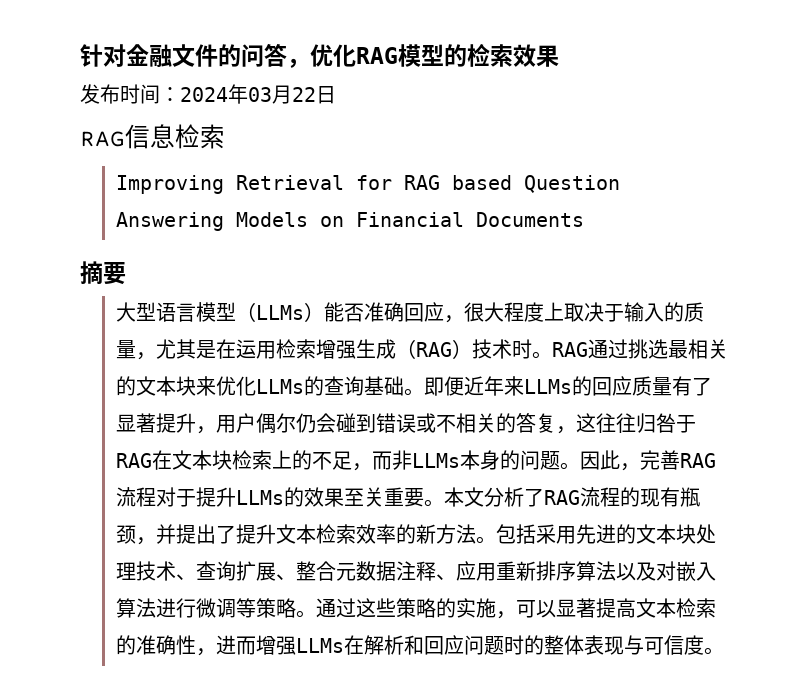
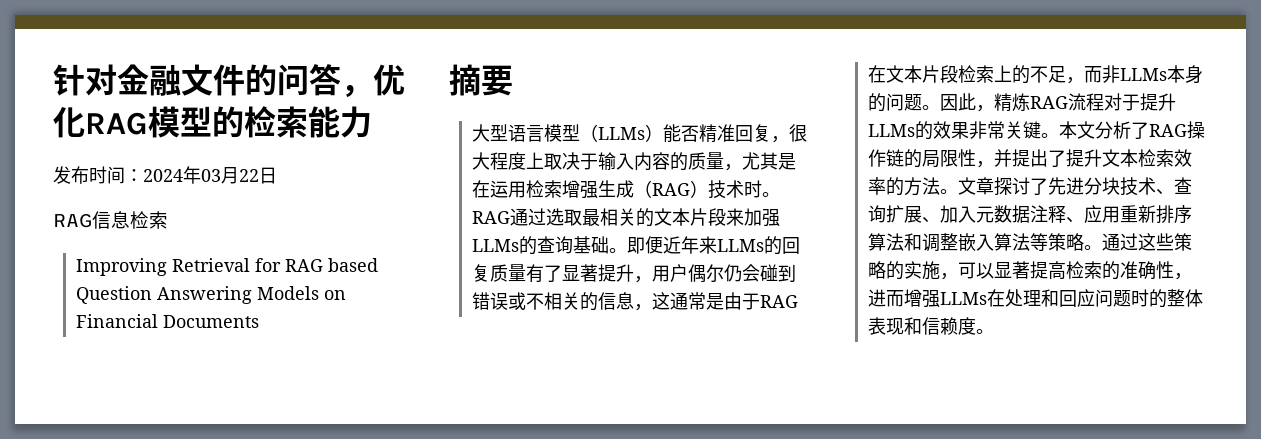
[513,44,559,67] 效果 -> [308,106,372,138] 能力
[363,302,444,322] 准确回应 -> [698,124,771,142] 精准回复
(664, 312) none -> [633,152,670,171] 内容
[627,339,668,359] 挑选 -> [545,208,582,226] 选取
[175,376,256,396] 块来优化 -> [689,208,780,227] 片段来加强
[611,376,632,396] 应 -> [471,264,490,282] 复
[515,413,676,434] 答复，这往往归咎 -> [597,292,742,311] 信息，这通常是由
[211,450,232,470] 块 -> [921,65,958,83] 片段
[639,450,680,470] 完善 -> [993,93,1030,112] 精炼
[343,487,424,507] 至关重要 -> [968,121,1041,139] 非常关键
[579,487,700,507] [115,525,136,544] 流程的现有瓶颈 -> [1186,121,1205,139] [867,149,976,168] 操作链的局限性
[415,524,716,544] [115,562,136,580] 新方法。包括采用先进的文本块处理 -> [903,177,1120,196] 方法。文章探讨了先进分块
[295,561,336,581] 整合 -> [939,205,976,223] 加入
[615,561,676,581] 以及对 -> [903,233,958,252] 和调整
[155,598,236,618] 进行微调 -> (1030, 242) none
[635,598,676,618] 文本 -> (1066, 270) none
[363,635,404,655] 解析 -> [1004,289,1041,307] 处理
[623,635,684,655] 与可信 -> [903,317,958,335] 和信赖

